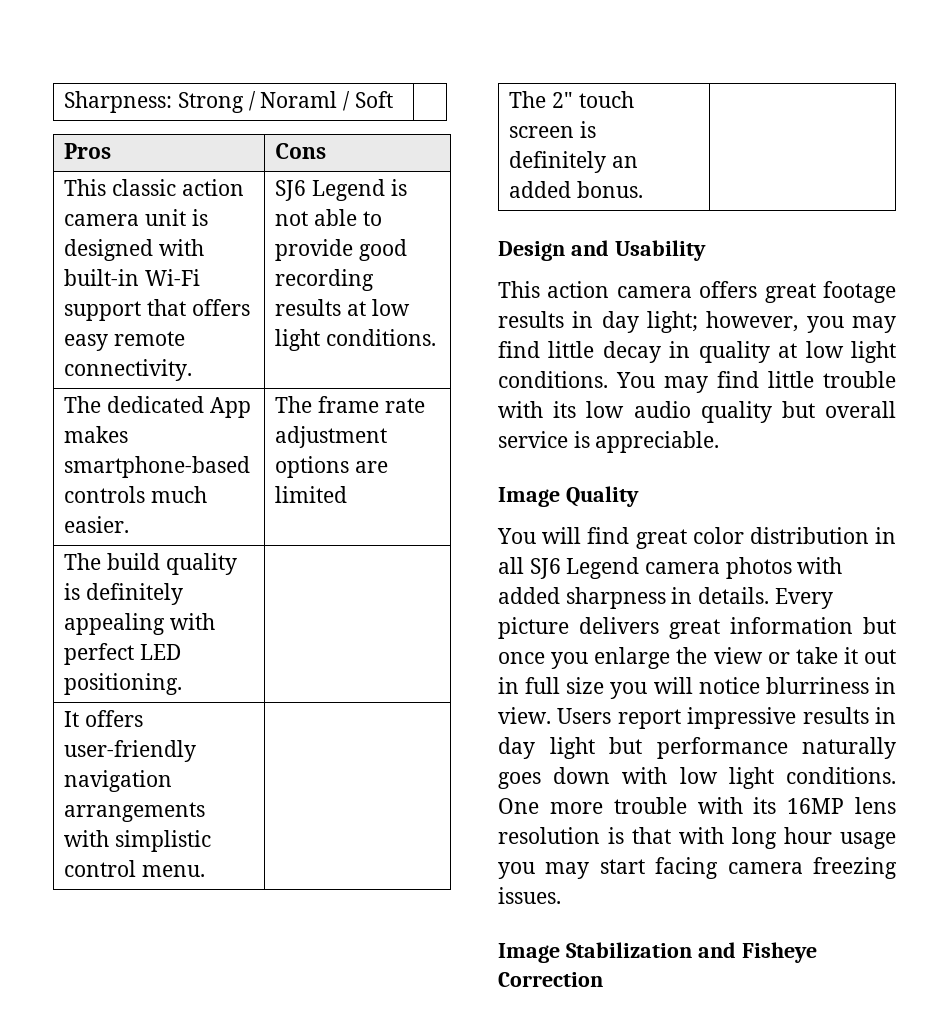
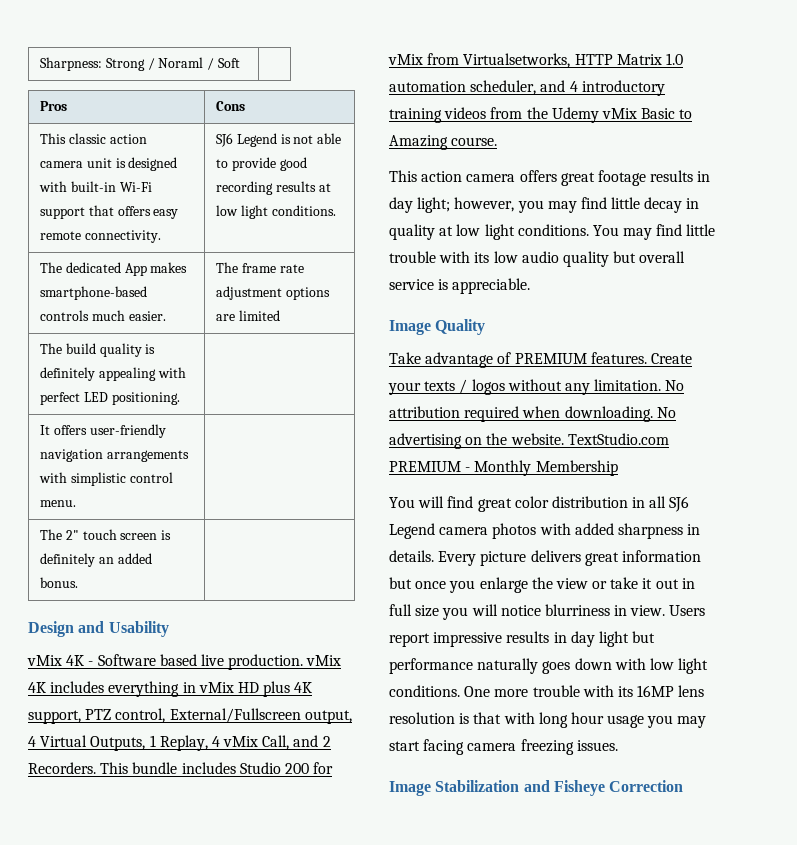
(706, 250) none -> [27,654,342,670] [28,681,313,697] [28,708,352,724] [28,735,331,751] [28,762,334,774] [388,53,683,68] [389,80,665,96] [389,107,693,123] [389,135,498,150] // vMix 4K - Software based live production. vMix 4K includes everything in vMix HD plus 4K support, PTZ control, External/Fullscreen output, 4 Virtual Outputs, 1 Replay, 4 vMix Call, and 2 Recorders. This bundle includes Studio 200 for vMix from Virtualsetworks, HTTP Matrix 1.0 automation scheduler, and 4 introductory training videos from the Udemy vMix Basic to Amazing course.
(639, 496) none -> [389,352,692,368] [388,379,685,395] [389,406,676,422] [389,433,669,449] [389,460,618,476] // Take advantage of PREMIUM features. Create your texts / logos without any limitation. No attribution required when downloading. No advertising on the website. TextStudio.com PREMIUM - Monthly Membership

